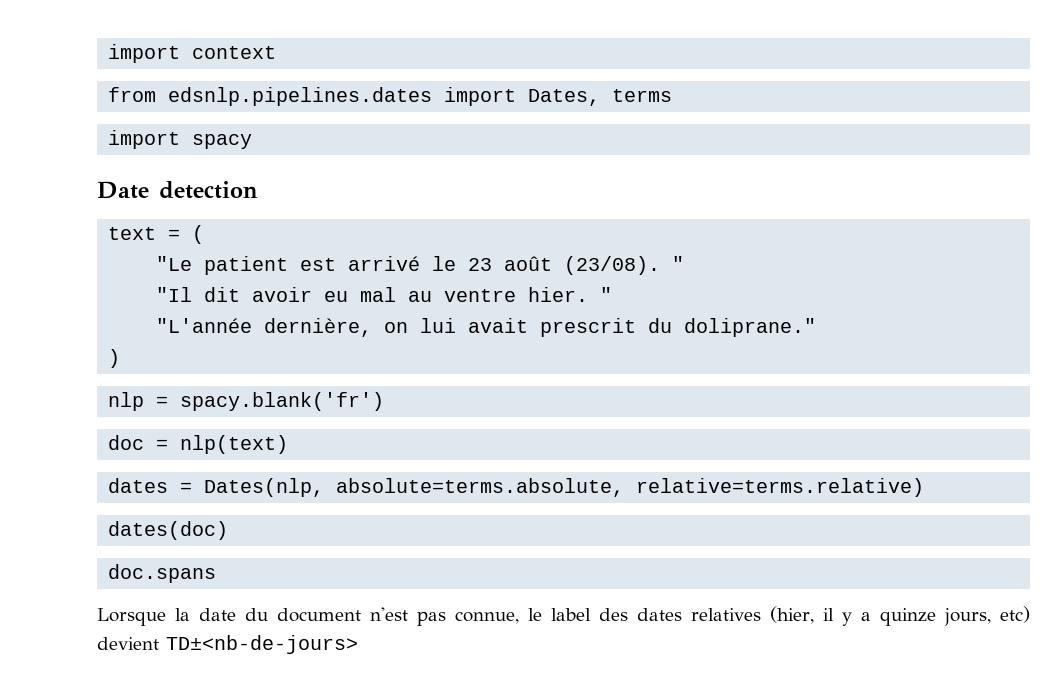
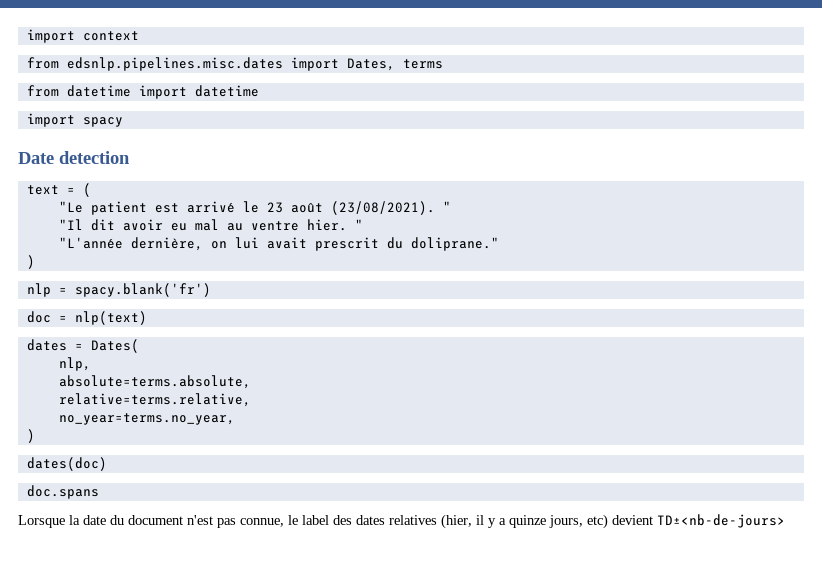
[168,87,433,106] edsnlp.pipelines.dates -> [66,57,283,71] edsnlp.pipelines.misc.dates
(673, 95) none -> [26,85,259,99] // from datetime import datetime
[564,256,661,275] (23/08). -> [330,201,435,215] (23/08/2021).
[204,478,325,497] Dates(nlp, -> [90,339,139,353] [58,357,91,371] Dates( // nlp, //
[636,478,925,497] relative=terms.relative) -> [58,393,251,407] [58,413,235,425] [26,429,35,443] // relative=terms.relative, // no_year=terms.no_year, // )

